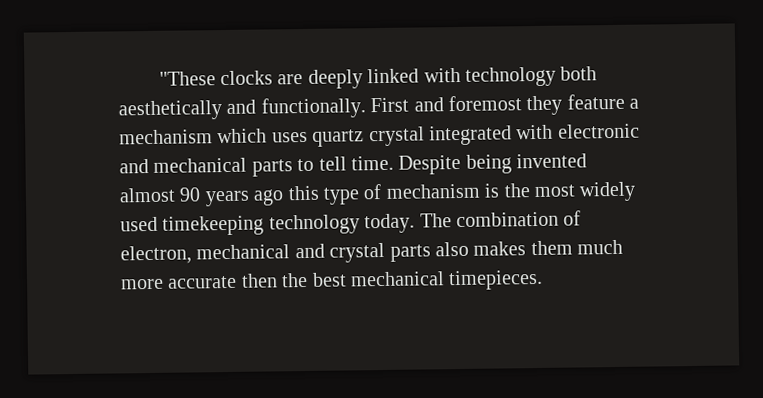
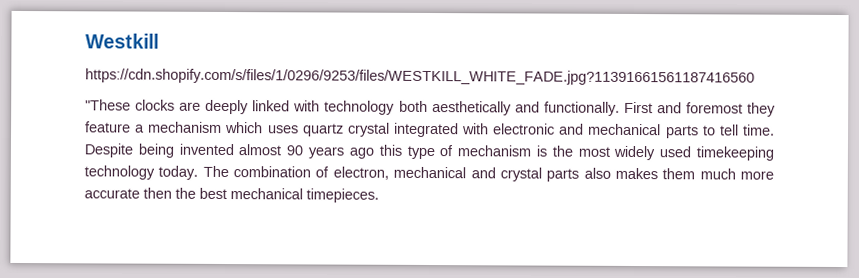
(158, 78) none -> [85,33,159,49] [85,68,755,86] Westkill // https://cdn.shopify.com/s/files/1/0296/9253/files/WESTKILL_WHITE_FADE.jpg?11391661561187416560 //

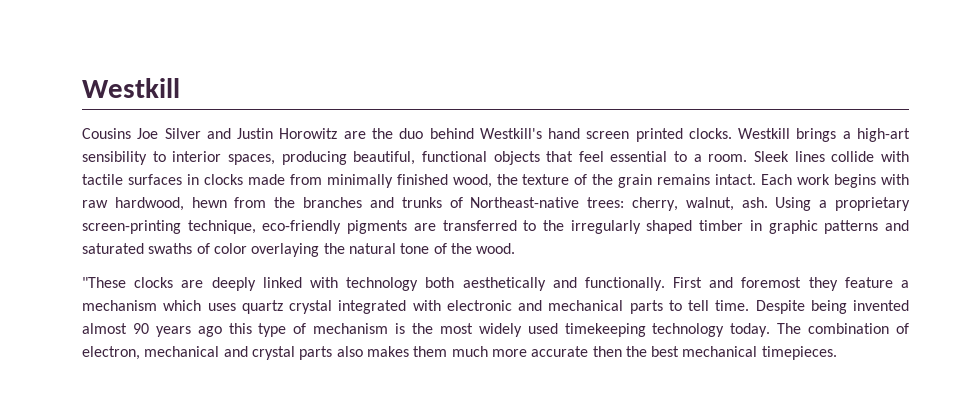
[85,68,755,86] https://cdn.shopify.com/s/files/1/0296/9253/files/WESTKILL_WHITE_FADE.jpg?11391661561187416560 -> [82,128,911,142] [82,151,909,165] [82,174,909,188] [82,197,910,211] [82,220,909,234] [82,243,516,257] Cousins Joe Silver and Justin Horowitz are the duo behind Westkill's hand screen printed clocks. Westkill brings a high-art sensibility to interior spaces, producing beautiful, functional objects that feel essential to a room. Sleek lines collide with tactile surfaces in clocks made from minimally finished wood, the texture of the grain remains intact. Each work begins with raw hardwood, hewn from the branches and trunks of Northeast-native trees: cherry, walnut, ash. Using a proprietary screen-printing technique, eco-friendly pigments are transferred to the irregularly shaped timber in graphic patterns and saturated swaths of color overlaying the natural tone of the wood.

